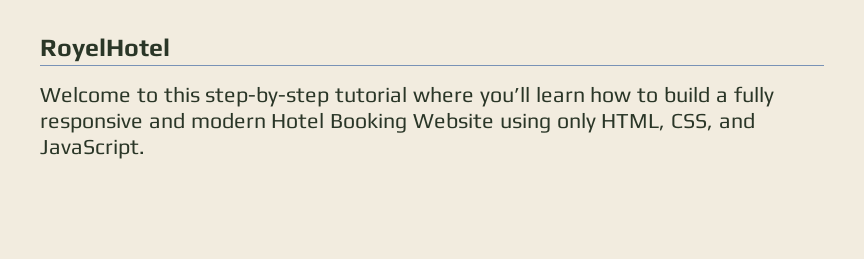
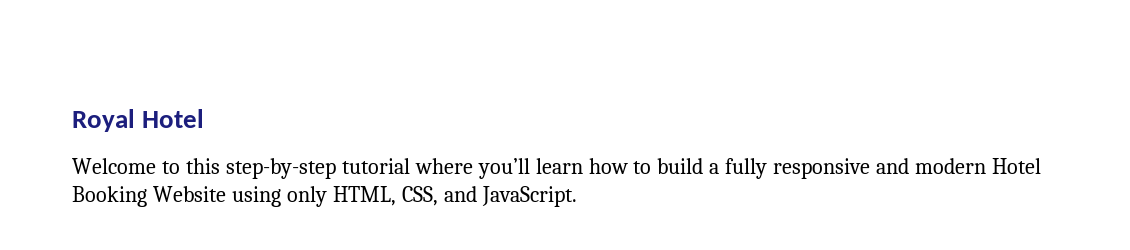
[40,38,170,62] RoyelHotel -> [72,109,205,132] Royal Hotel

